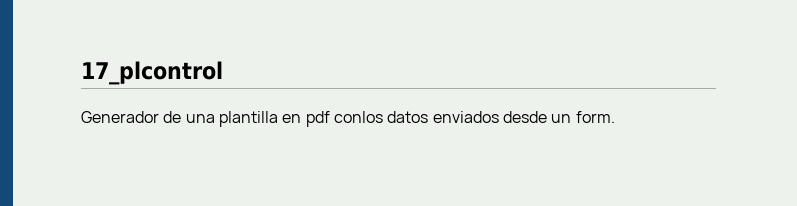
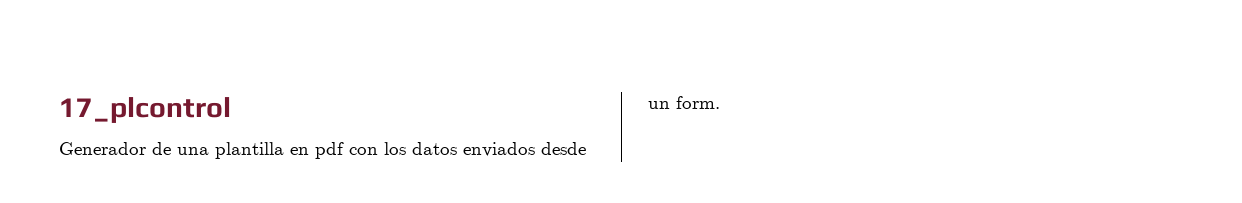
[333,111,383,123] conlos -> [349,142,406,155] con los

